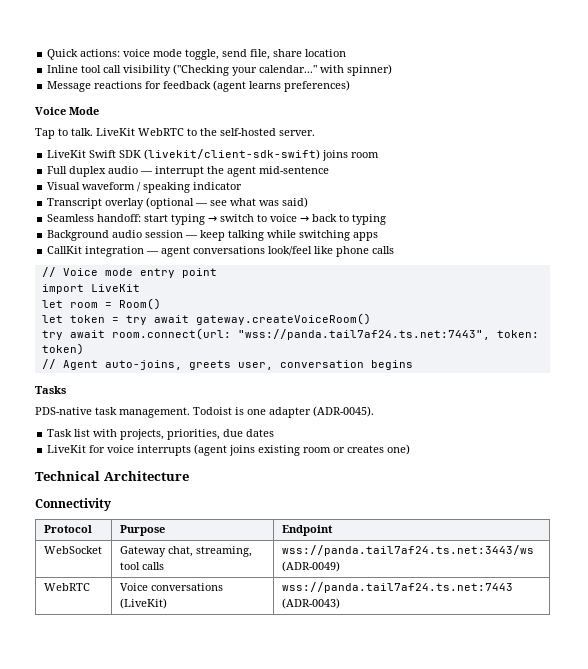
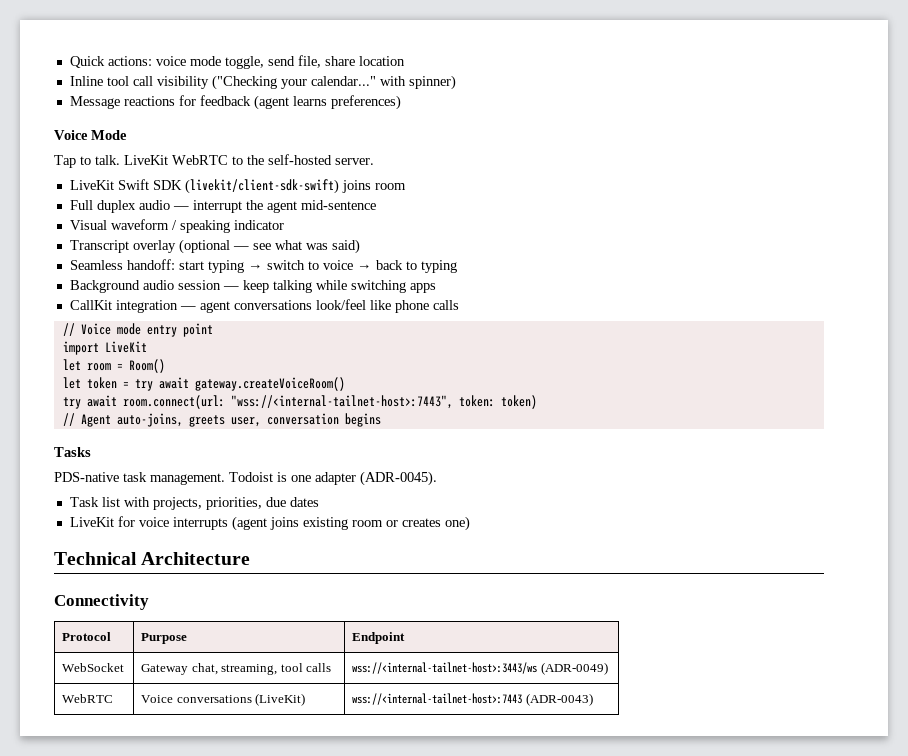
[237,329,490,340] "wss://panda.tail7af24.ts.net:7443", -> [230,395,453,409] "wss://<internal-tailnet-host>:7443",
[281,545,534,556] wss://panda.tail7af24.ts.net:3443/ws -> [352,662,538,674] wss://<internal-tailnet-host>:3443/ws
[281,582,513,593] wss://panda.tail7af24.ts.net:7443 -> [352,693,523,705] wss://<internal-tailnet-host>:7443

